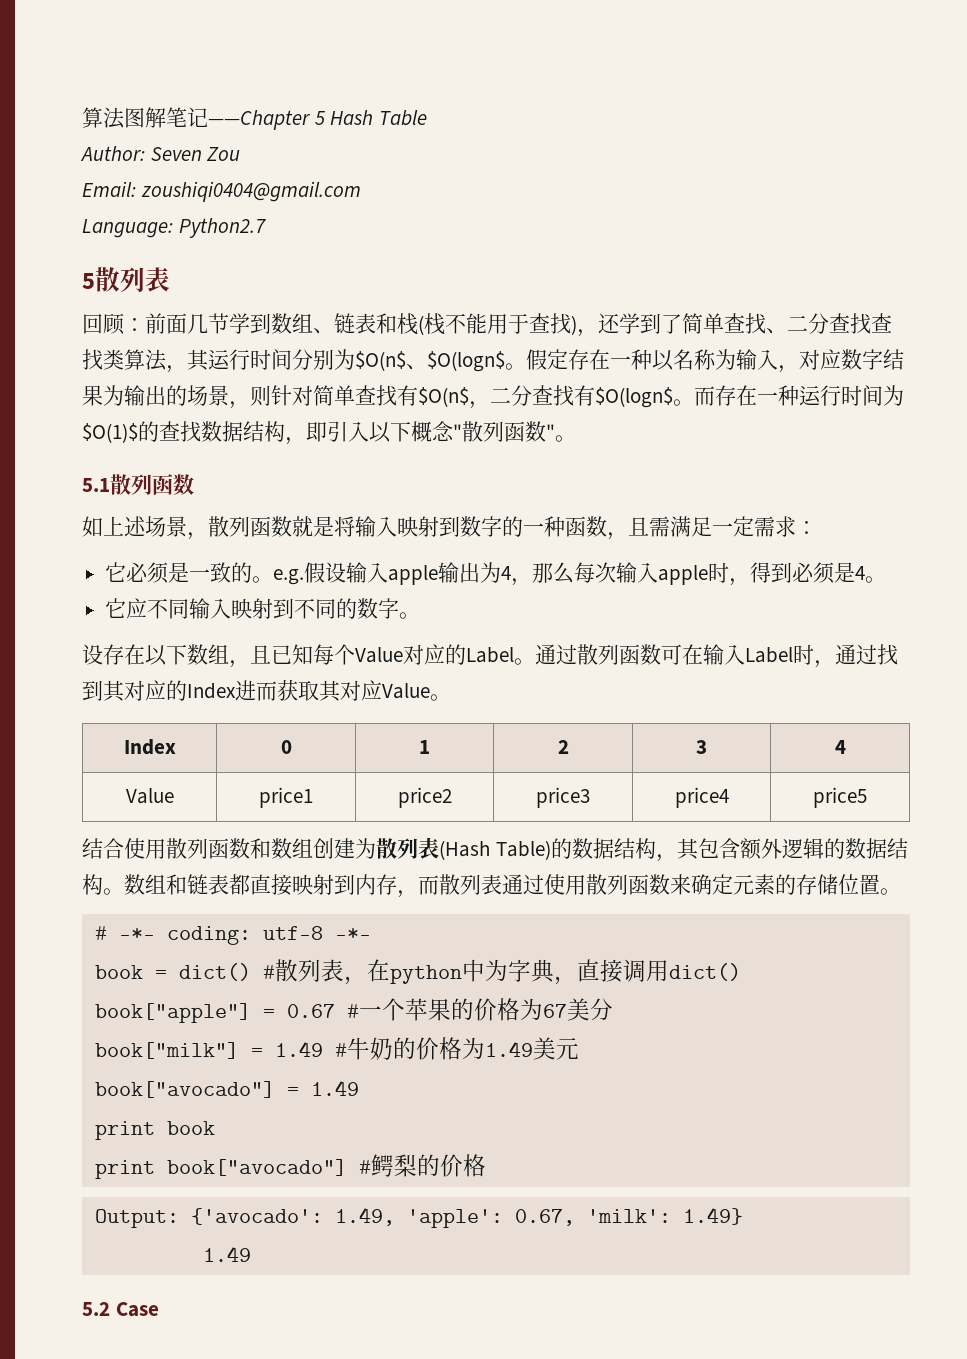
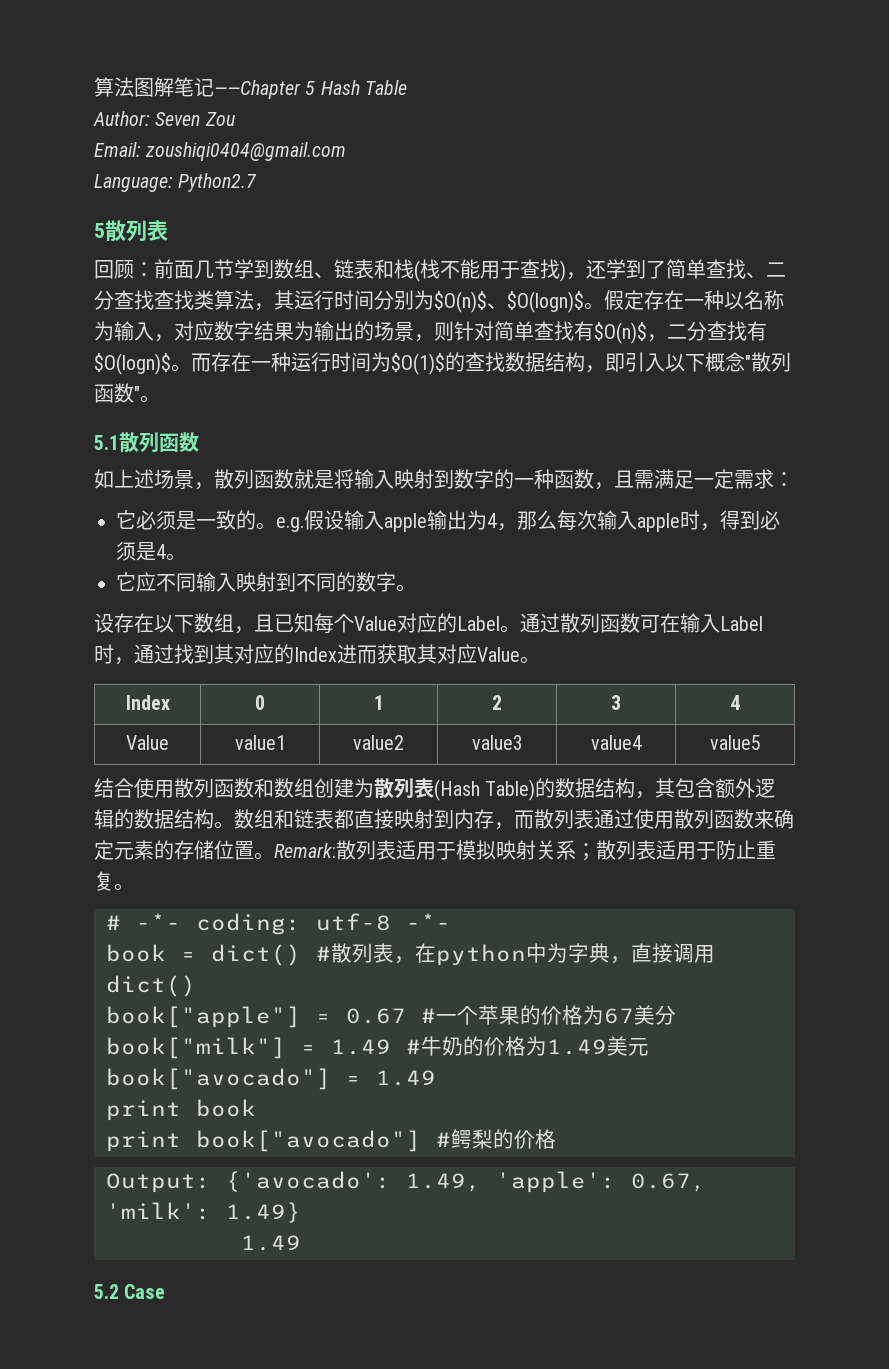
[355,351,505,372] $O(n$、$O(logn$ -> [434,291,584,313] $O(n)$、$O(logn)$
[418,387,469,407] $O(n$ -> [594,322,647,344] $O(n)$
[595,387,673,408] $O(logn$ -> [94,353,171,375] $O(logn)$
[259,787,313,808] [397,787,452,808] [536,787,590,808] [674,787,729,808] [813,787,867,808] price1 | price2 | price3 | price4 | price5 -> [234,735,286,750] [353,735,404,750] [471,735,523,750] [590,735,642,750] [709,735,761,750] value1 | value2 | value3 | value4 | value5
(901, 891) none -> [274,840,776,861] [94,871,134,891] Remark:散列表适用于模拟映射关系；散列表适用于防止重复。

